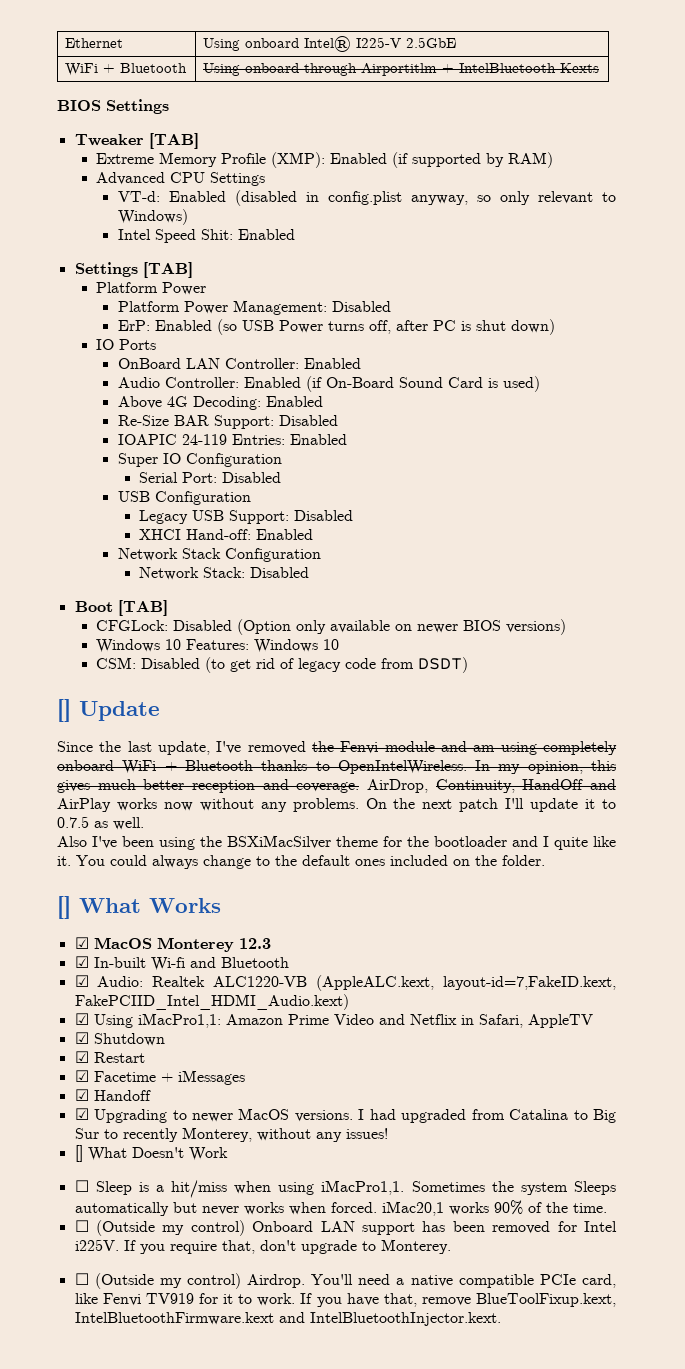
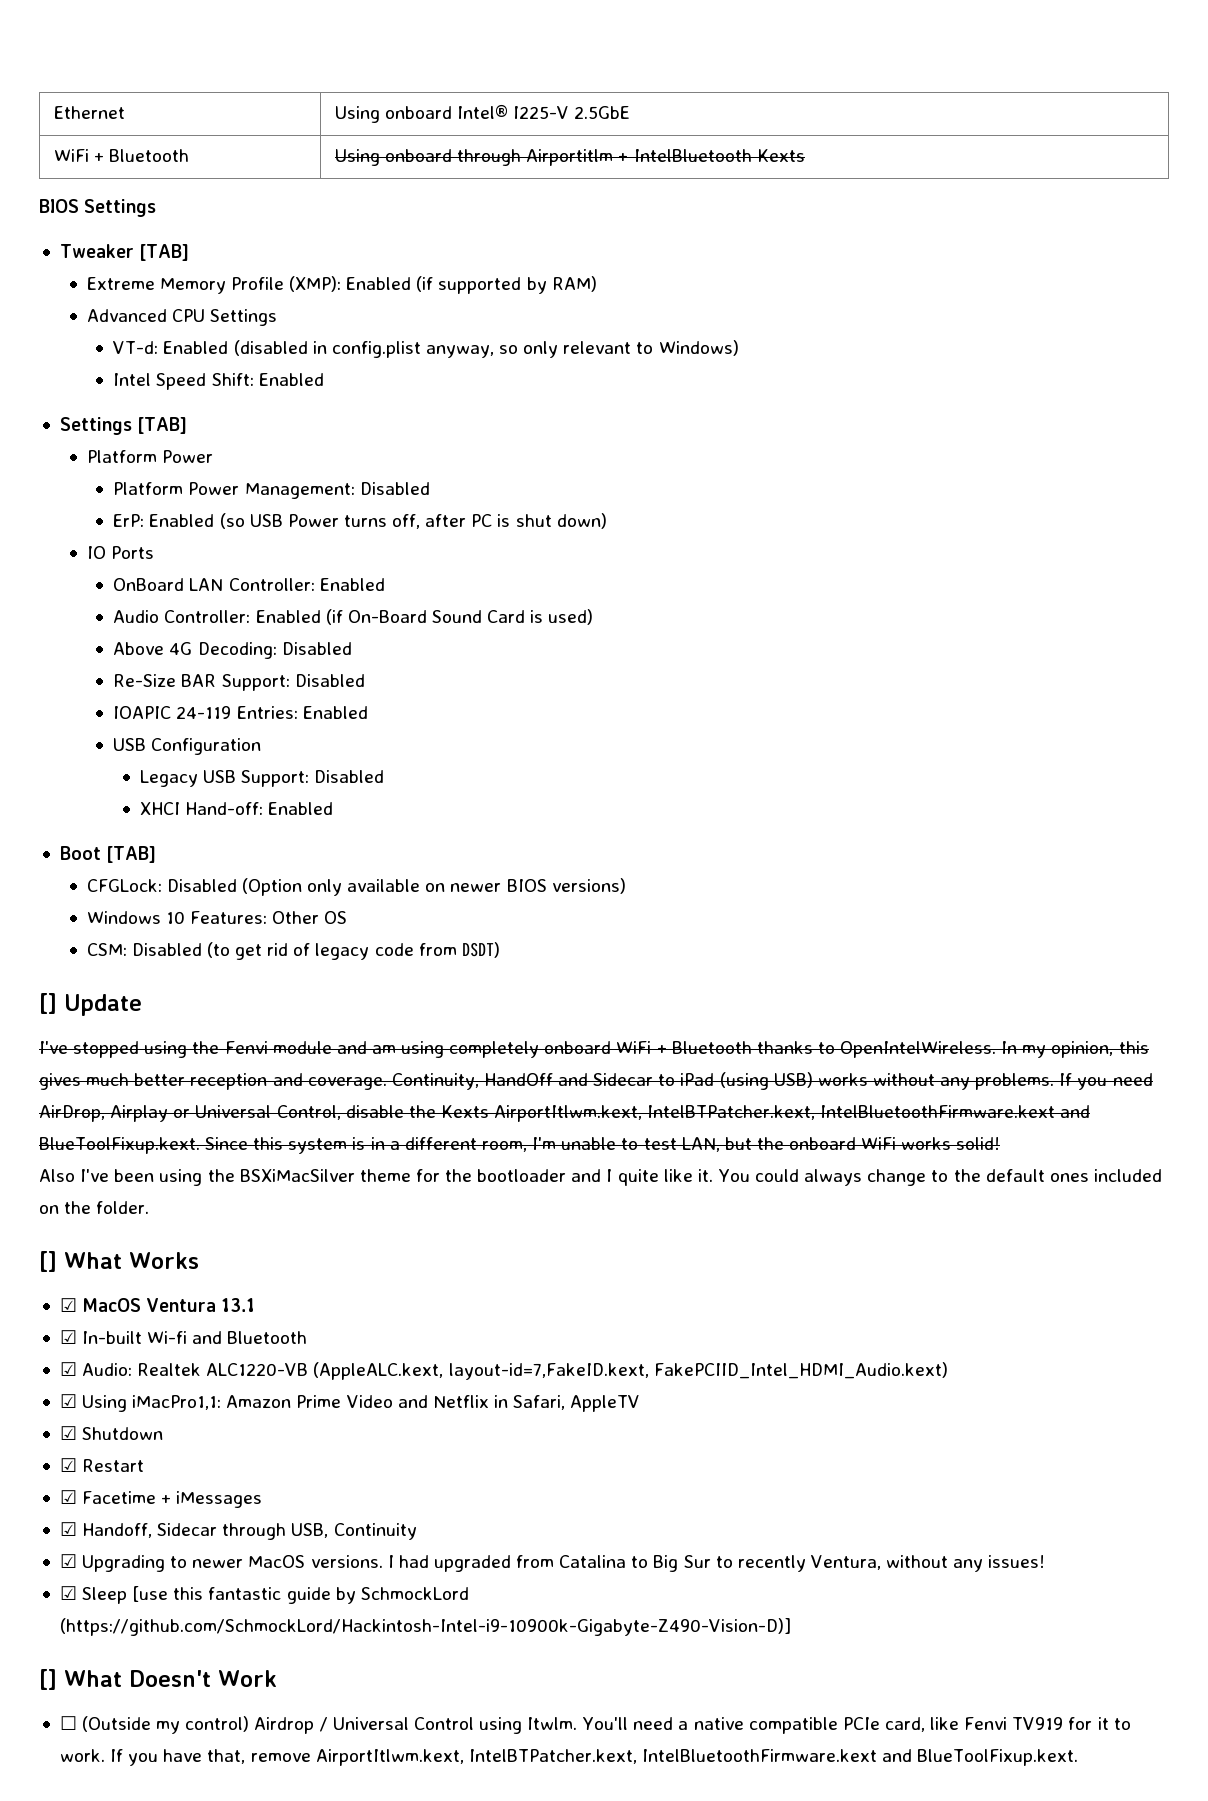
[200,229,233,240] Shit: -> [211,373,254,386] Shift:
[265,396,323,407] Enabled -> [281,642,352,655] Disabled
[117,453,282,467] [139,472,282,483] // Super IO Configuration // Serial Port: Disabled -> (368, 712) none
[117,548,321,562] [139,567,310,580] // Network Stack Configuration // Network Stack: Disabled -> (334, 808) none
[254,639,340,653] Windows 10 -> [272,911,348,924] Other OS
[57,741,306,755] Since the last update, I've removed -> [39,1041,188,1058] I've stopped using
[367,779,428,793] AirDrop, -> (387, 1083) none
[57,798,616,812] [57,816,144,830] AirPlay works now without any problems. On the next patch I'll update it to 0.7.5 as well. -> [593,1072,1153,1090] [39,1105,1091,1122] [39,1137,1001,1154] Sidecar to iPad (using USB) works without any problems. If you need AirDrop, Airplay or Universal Control, disable the Kexts AirportItlwm.kext, IntelBTPatcher.kext, IntelBluetoothFirmware.kext and BlueToolFixup.kext. Since this system is in a different room, I'm unable to test LAN, but the onboard WiFi works solid!
[156,937,271,952] Monterey 12.3 -> [146,1298,256,1312] Ventura 13.1
[93,1090,151,1101] Handoff -> [82,1523,417,1540] Handoff, Sidecar through USB, Continuity
[181,1127,252,1142] Monterey, -> [810,1555,881,1570] Ventura,
[74,1145,228,1162] [74,1180,616,1198] [74,1200,607,1216] [74,1220,617,1236] [74,1239,451,1254] [74,1273,306,1289] [] What Doesn't Work // ☐ Sleep is a hit/miss when using iMacPro1,1. Sometimes the system Sleeps automatically but never works when forced. iMac20,1 works 90% of the time. // ☐ (Outside my control) Onboard LAN support has been removed for Intel i225V. If you require that, don't upgrade to Monterey. // ☐ (Outside my control) Airdrop. -> [59,1586,469,1604] [59,1618,791,1636] [39,1669,277,1690] [59,1716,578,1734] ☑ Sleep [use this fantastic guide by SchmockLord (https://github.com/SchmockLord/Hackintosh-Intel-i9-10900k-Gigabyte-Z490-Vision-D)] // [] What Doesn't Work // ☐ (Outside my control) Airdrop / Universal Control using Itwlm.
[476,1293,616,1307] [74,1312,501,1326] BlueToolFixup.kext, IntelBluetoothFirmware.kext and IntelBluetoothInjector.kext. -> [315,1749,1079,1766] AirportItlwm.kext, IntelBTPatcher.kext, IntelBluetoothFirmware.kext and BlueToolFixup.kext.

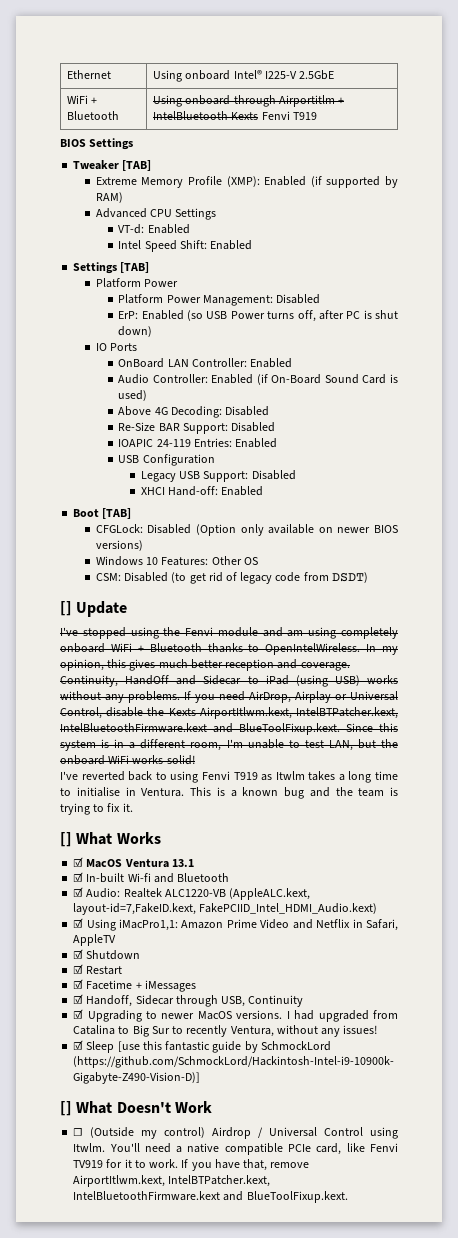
(805, 155) none -> [261,111,317,120] Fenvi T919
[233,340,739,358] (disabled in config.plist anyway, so only relevant to Windows) -> (190, 229) none
[39,1169,1162,1186] [39,1201,150,1214] Also I've been using the BSXiMacSilver theme for the bootloader and I quite like it. You could always change to the default ones included on the folder. -> [60,771,398,783] [60,787,398,799] [60,803,133,815] I've reverted back to using Fenvi T919 as Itwlm takes a long time to initialise in Ventura. This is a known bug and the team is trying to fix it.

